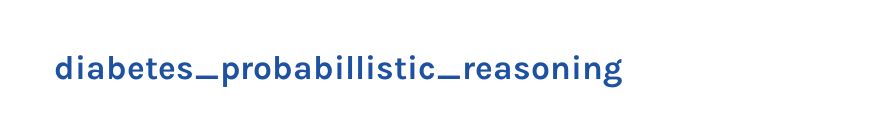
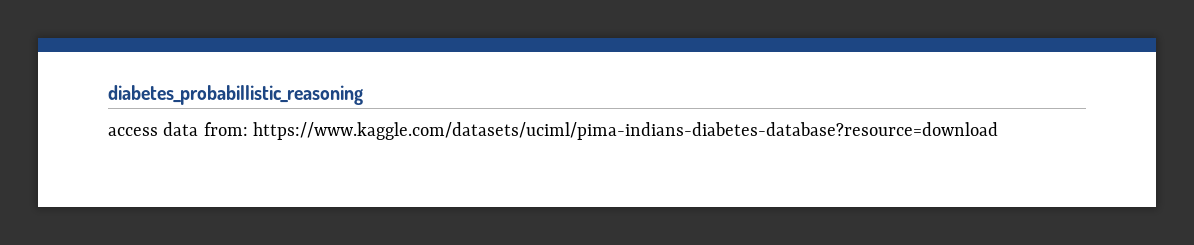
(623, 71) none -> [108,122,999,140] // access data from: https://www.kaggle.com/datasets/uciml/pima-indians-diabetes-database?resource=download

